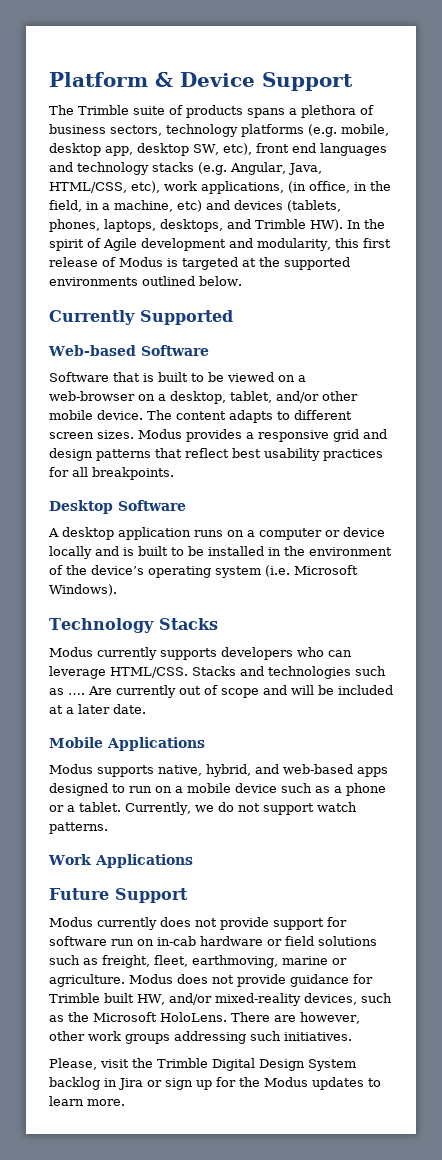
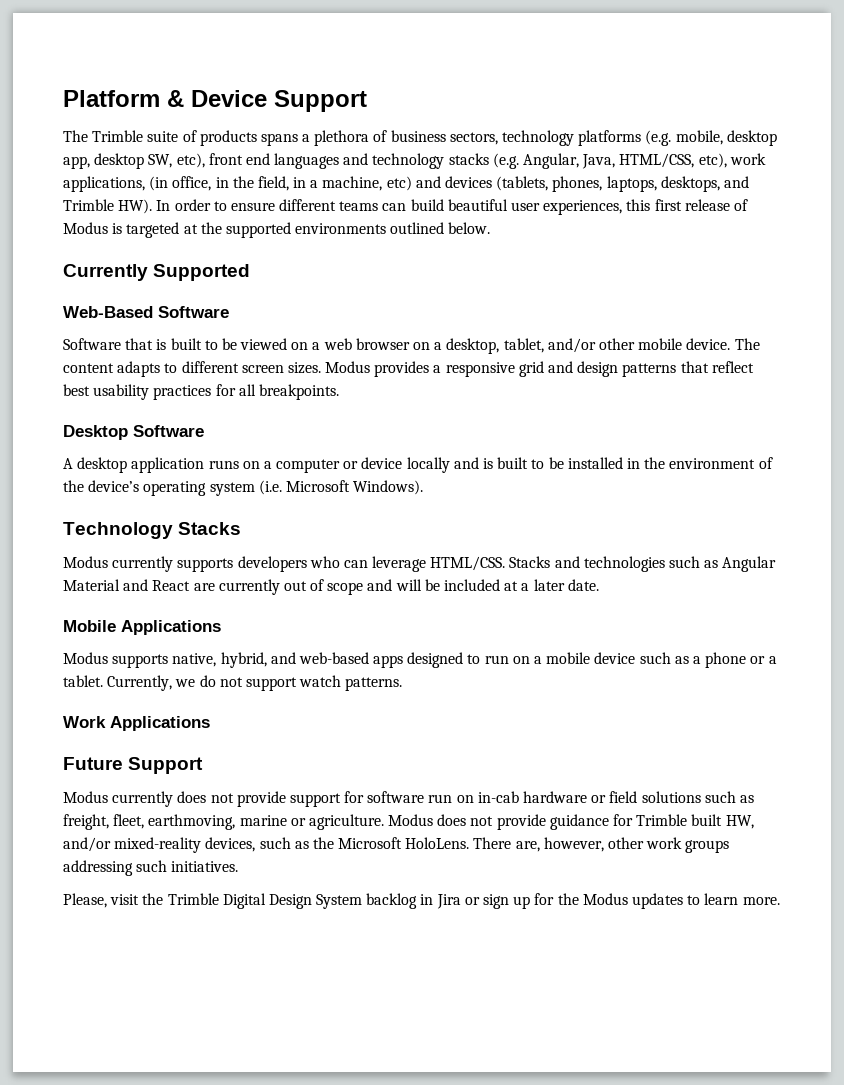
[364,219,385,229] [49,238,331,251] the spirit of Agile development and modularity, -> [174,199,623,215] order to ensure different teams can build beautiful user experiences,
[48,345,136,356] Web-based -> [63,306,153,318] Web-Based
[49,391,135,401] web-browser -> [323,338,410,350] web browser
[68,686,112,695] …. Are -> [722,556,777,572] [63,579,215,591] Angular Material and React are
[274,1015,296,1022] are -> [515,841,540,852] are,

